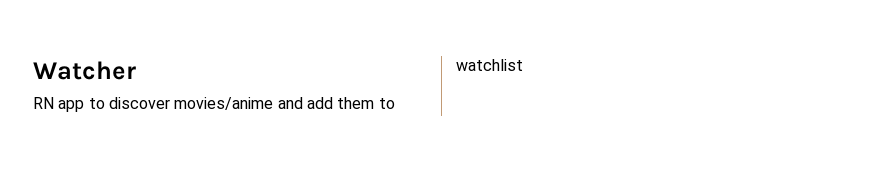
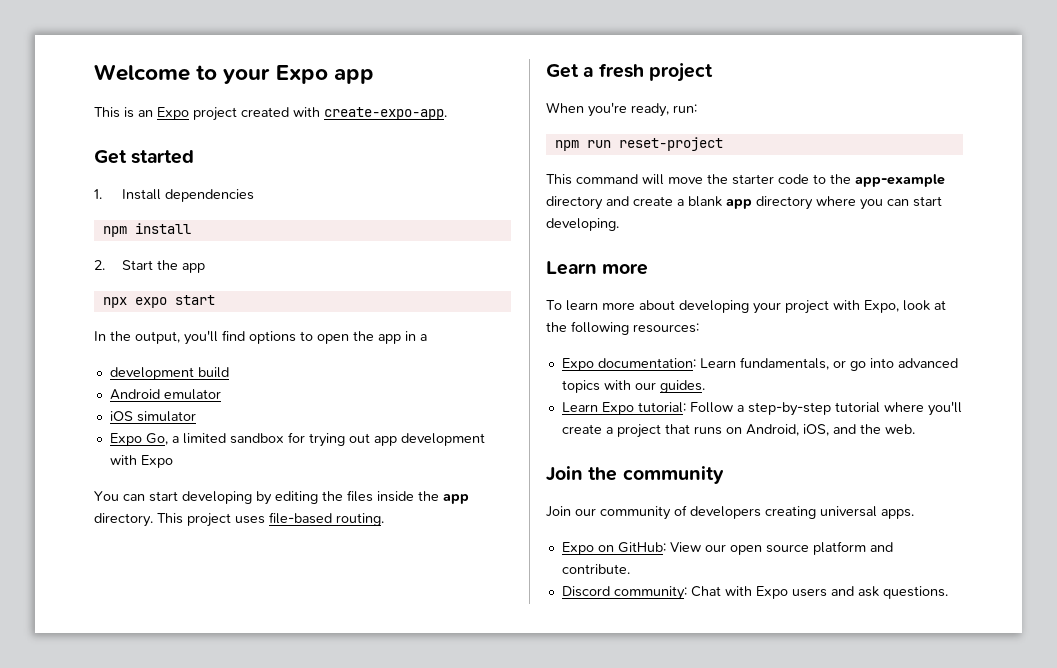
[33,61,136,80] [33,97,395,112] [456,59,523,71] Watcher // RN app to discover movies/anime and add them to watchlist -> [94,64,375,84] [94,107,447,121] [94,150,195,164] [94,189,254,202] [102,223,191,237] [94,260,205,273] [102,295,215,308] [94,330,427,345] [109,367,229,380] [109,389,221,400] [109,411,196,422] [109,432,485,447] [109,455,173,468] [94,490,469,505] [94,512,384,527] [546,63,713,82] [546,102,697,117] [554,137,723,151] [546,174,945,187] [546,196,942,210] [546,218,619,231] [546,261,649,275] [546,300,946,314] [546,321,699,335] [561,357,958,371] [561,380,705,393] [561,401,962,416] [561,424,915,438] [546,466,724,484] [546,505,914,520] [561,541,893,555] [561,564,630,574] [561,586,948,600] Welcome to your Expo app // This is an Expo project created with create-expo-app. // Get started // 1. Install dependencies // npm install // 2. Start the app // npx expo start // In the output, you'll find options to open the app in a // development build // Android emulator // iOS simulator // Expo Go, a limited sandbox for trying out app development with Expo // You can start developing by editing the files inside the app directory. This project uses file-based routing. // Get a fresh project // When you're ready, run: // npm run reset-project // This command will move the starter code to the app-example directory and create a blank app directory where you can start developing. // Learn more // To learn more about developing your project with Expo, look at the following resources: // Expo documentation: Learn fundamentals, or go into advanced topics with our guides. // Learn Expo tutorial: Follow a step-by-step tutorial where you'll create a project that runs on Android, iOS, and the web. // Join the community // Join our community of developers creating universal apps. // Expo on GitHub: View our open source platform and contribute. // Discord community: Chat with Expo users and ask questions.

